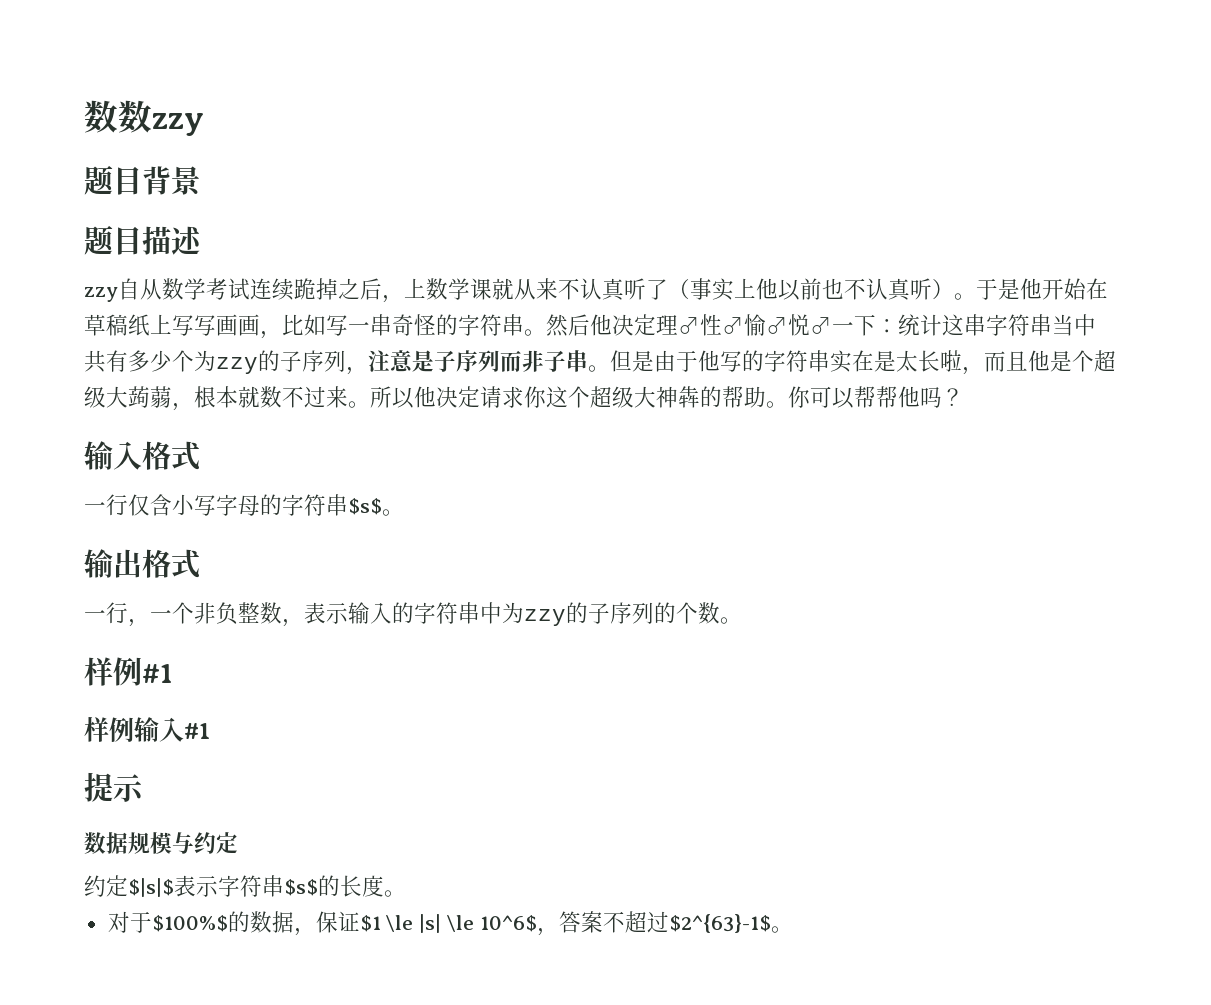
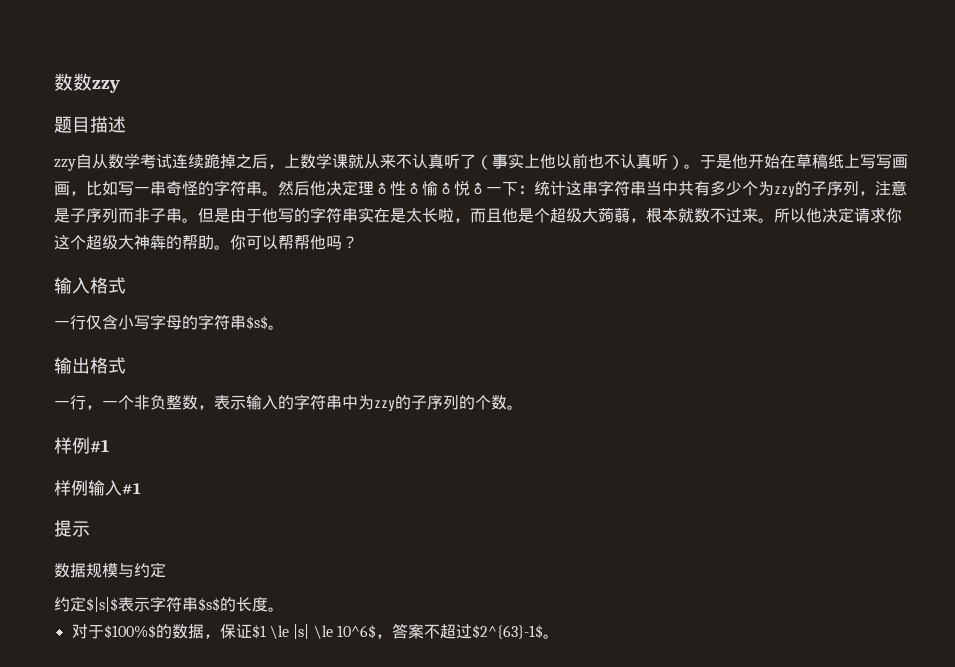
[84,165,201,196] // 题目背景 -> (120, 86) none

